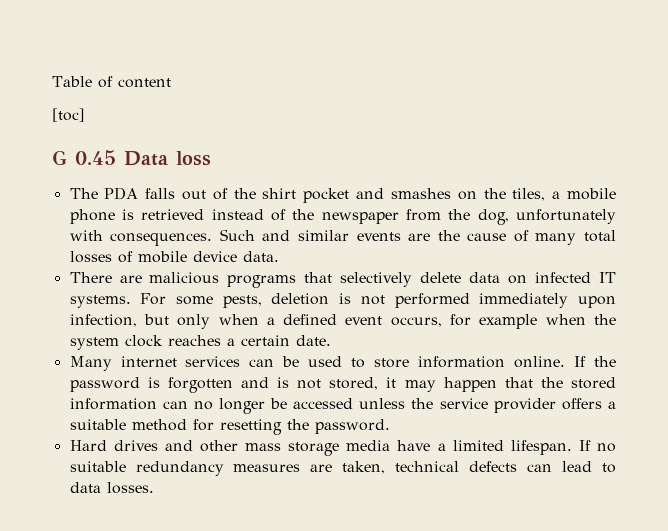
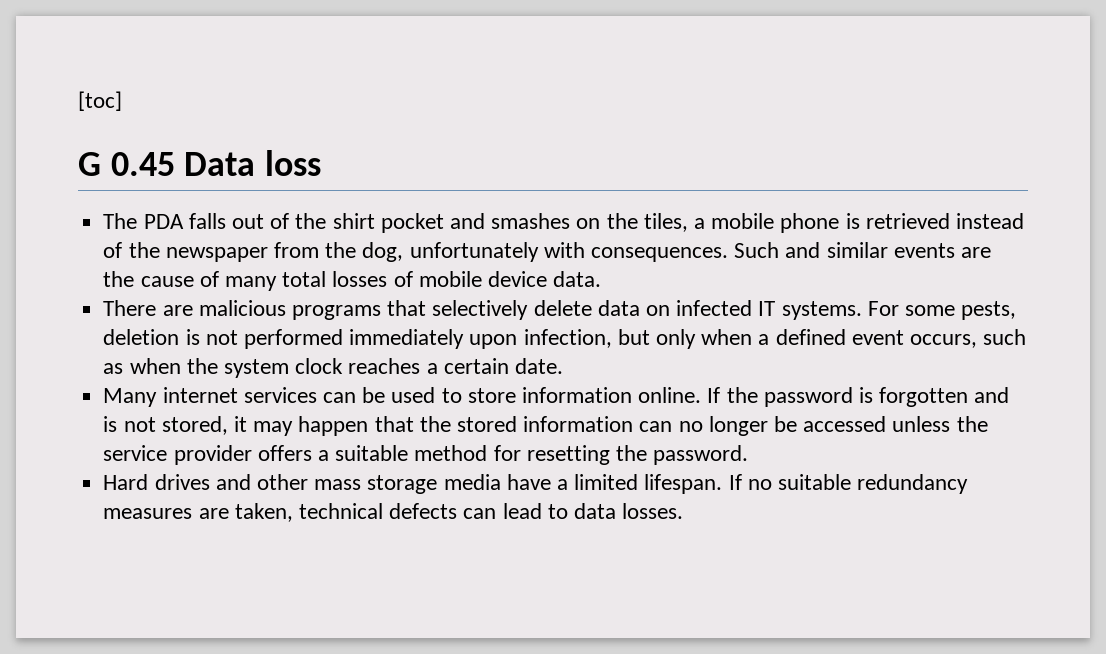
[52,76,171,88] Table of content // -> (78, 101) none
[450,314,538,329] for example -> [983,329,1027,345] [103,363,124,374] such as

